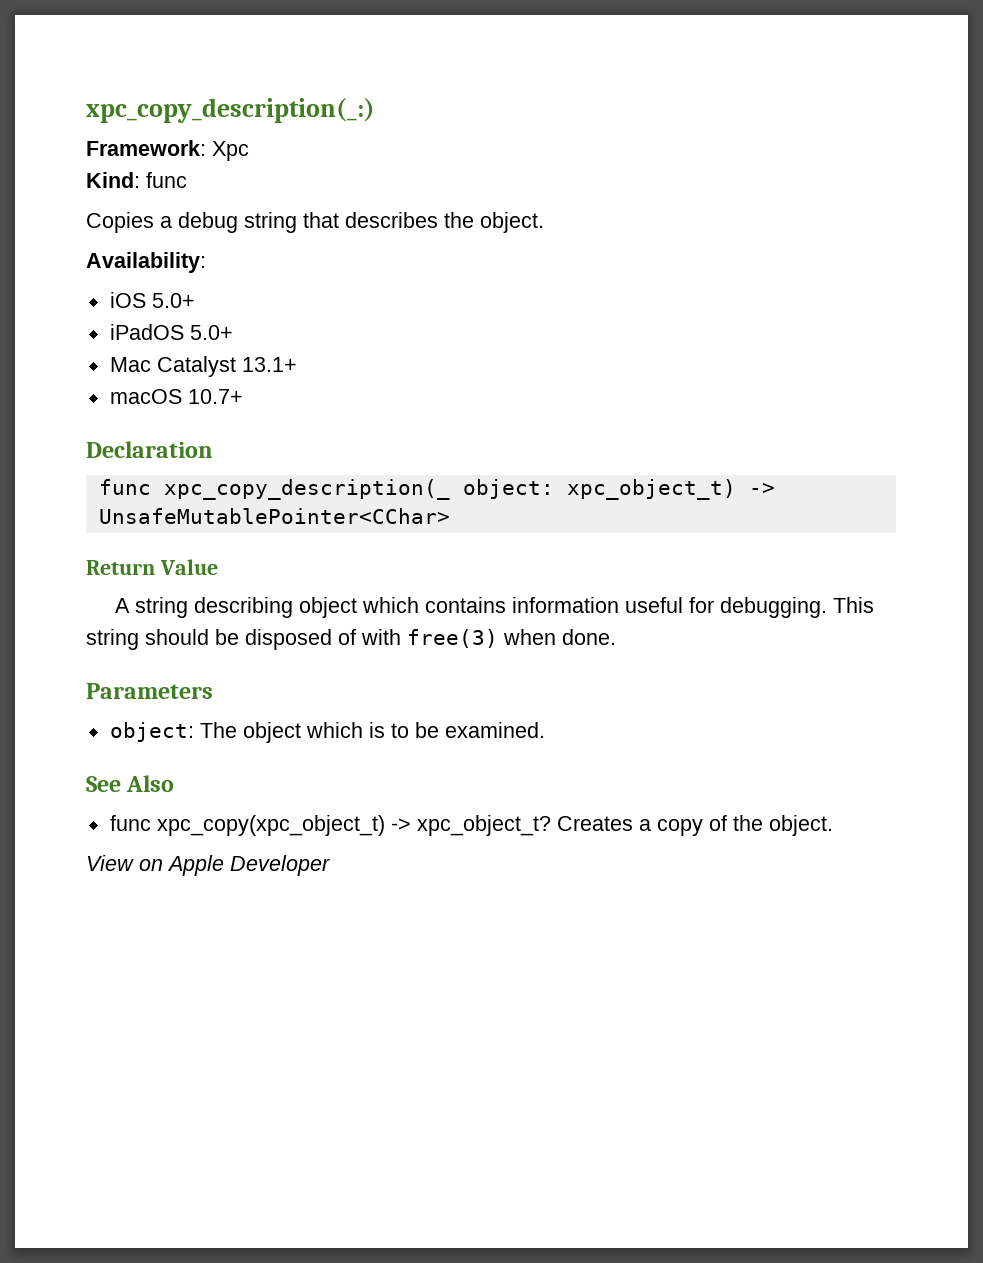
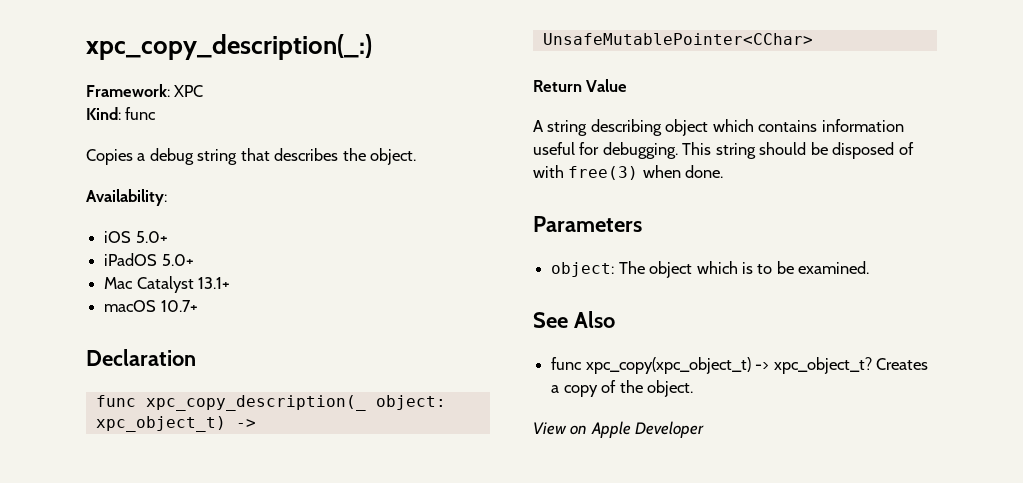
[212,141,249,161] Xpc -> [174,85,204,97] XPC

